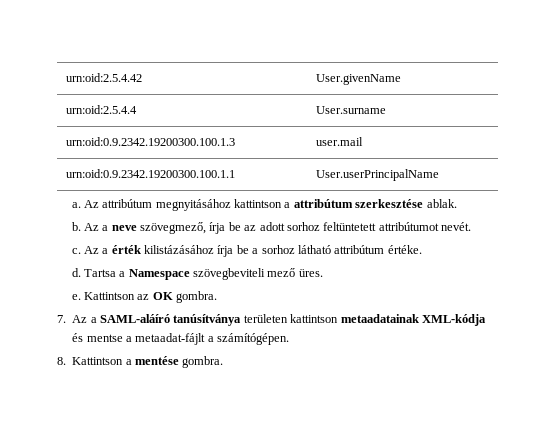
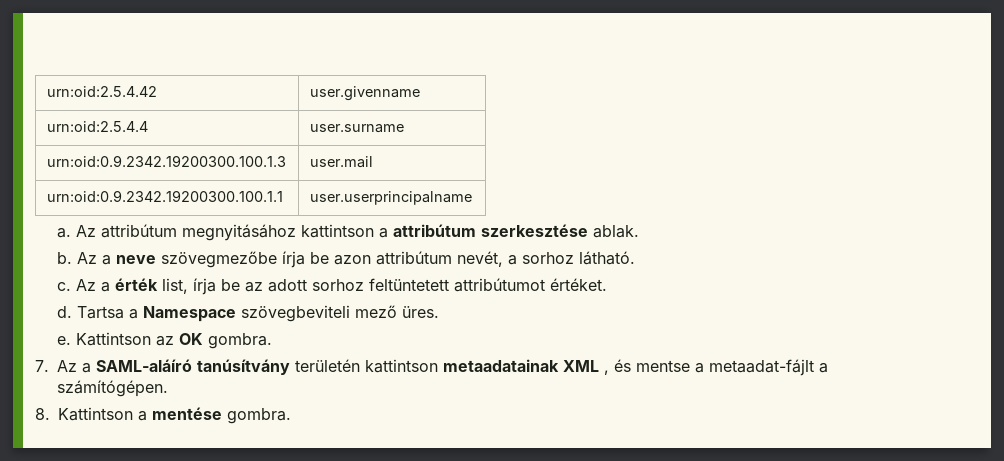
[316,74,402,85] User.givenName -> [309,86,420,101] user.givenname
[316,106,387,114] User.surname -> [309,124,404,133] user.surname
[316,169,440,181] User.userPrincipalName -> [309,191,472,205] user.userprincipalname
[140,222,207,234] szövegmező, -> [161,251,636,268] [57,278,189,294] szövegmezőbe írja be azon attribútum nevét, a sorhoz látható. // c. Az a érték list,
[441,222,472,231] [71,245,422,257] nevét. // c. Az a érték kilistázásához írja be a sorhoz látható attribútum értéke. -> [550,278,608,291] értéket.
[173,314,486,326] tanúsítványa területen kattintson metaadatainak XML-kódja -> [197,359,610,375] tanúsítvány területén kattintson metaadatainak XML ,

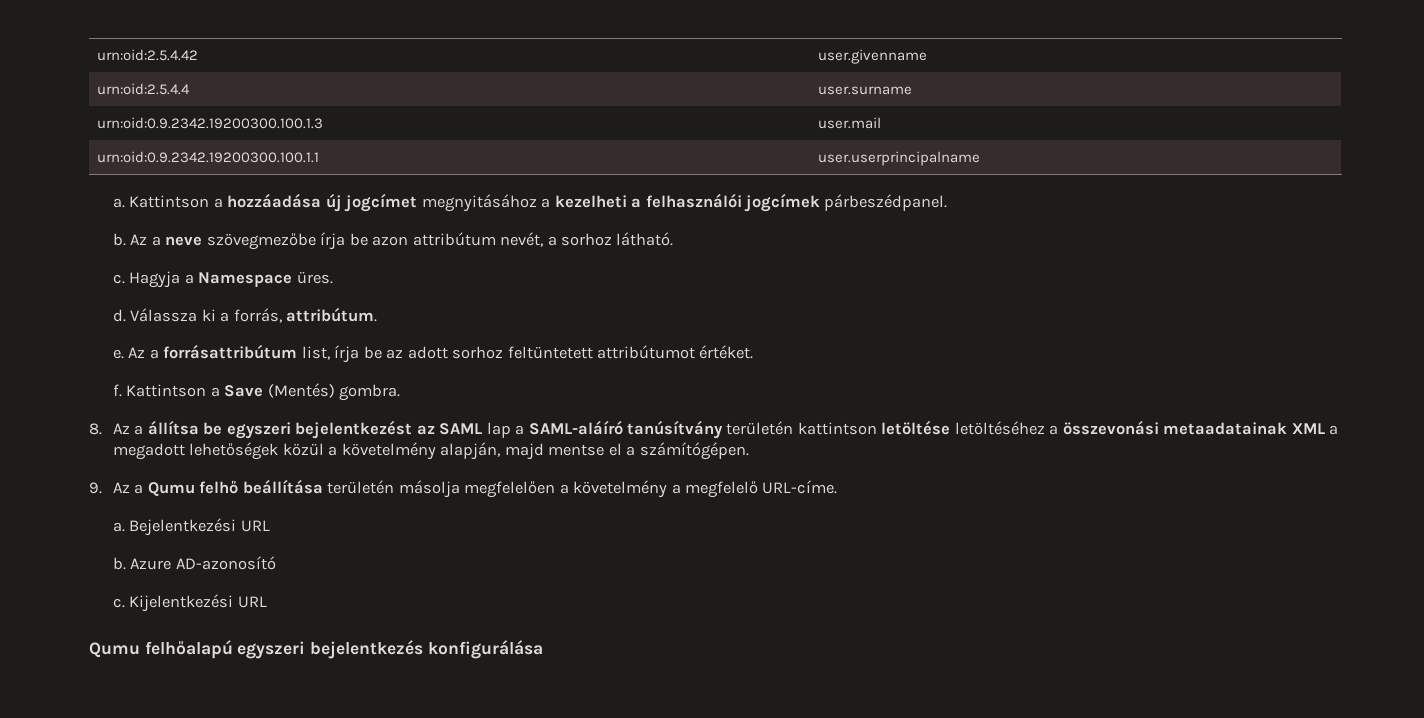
[76,224,640,241] Az attribútum megnyitásához kattintson a attribútum szerkesztése ablak. -> [129,193,948,212] Kattintson a hozzáadása új jogcímet megnyitásához a kezelheti a felhasználói jogcímek párbeszédpanel.
[76,278,159,292] Az a érték -> [129,271,333,288] [112,307,378,323] [112,344,298,359] Hagyja a Namespace üres. // d. Válassza ki a forrás, attribútum. // e. Az a forrásattribútum
[57,305,440,322] [57,332,204,346] d. Tartsa a Namespace szövegbeviteli mező üres. // e. Kattintson az OK -> [112,383,335,398] f. Kattintson a Save (Mentés)
[35,359,829,376] [57,380,169,397] [35,407,291,424] 7. Az a SAML-aláíró tanúsítvány területén kattintson metaadatainak XML , és mentse a metaadat-fájlt a számítógépen. // 8. Kattintson a mentése gombra. -> [89,420,1339,439] [112,442,749,460] [89,479,838,498] [112,518,270,536] [112,556,276,570] [112,594,267,612] [89,640,543,659] 8. Az a állítsa be egyszeri bejelentkezést az SAML lap a SAML-aláíró tanúsítvány területén kattintson letöltése letöltéséhez a összevonási metaadatainak XML a megadott lehetőségek közül a követelmény alapján, majd mentse el a számítógépen. // 9. Az a Qumu felhő beállítása területén másolja megfelelően a követelmény a megfelelő URL-címe. // a. Bejelentkezési URL // b. Azure AD-azonosító // c. Kijelentkezési URL // Qumu felhőalapú egyszeri bejelentkezés konfigurálása

